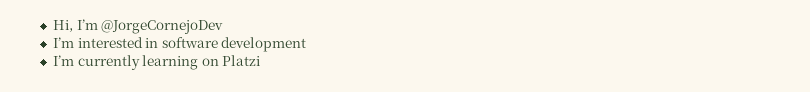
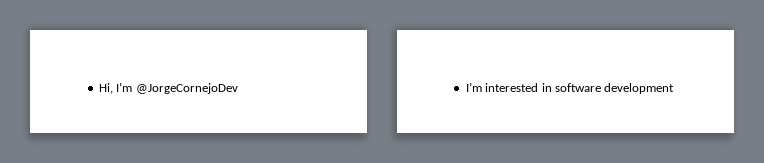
[52,55,261,70] // I’m currently learning on Platzi -> (675, 88) none

